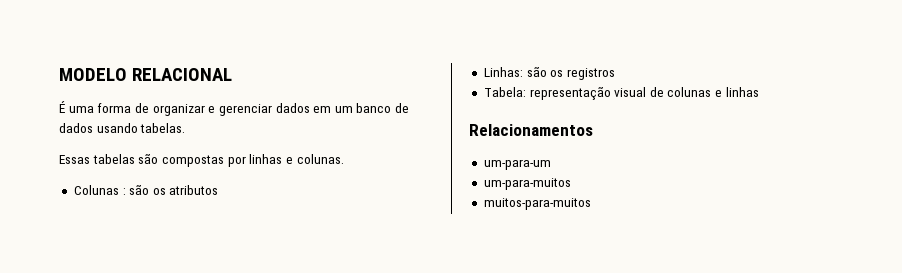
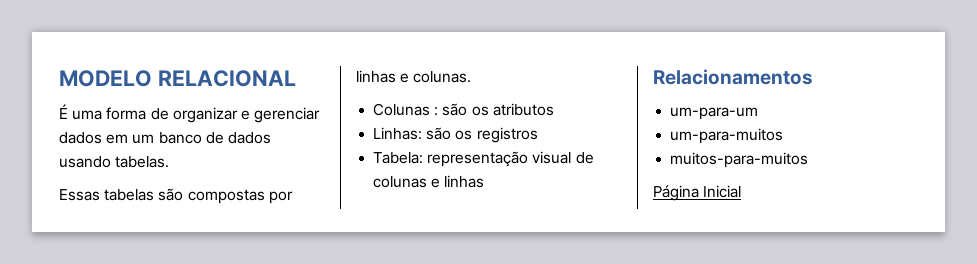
(591, 204) none -> [653,185,742,201] // Página Inicial

